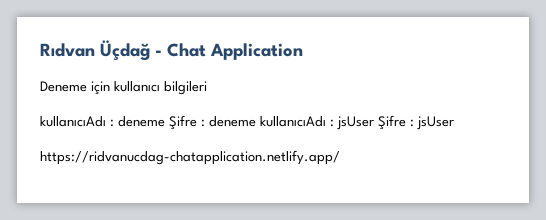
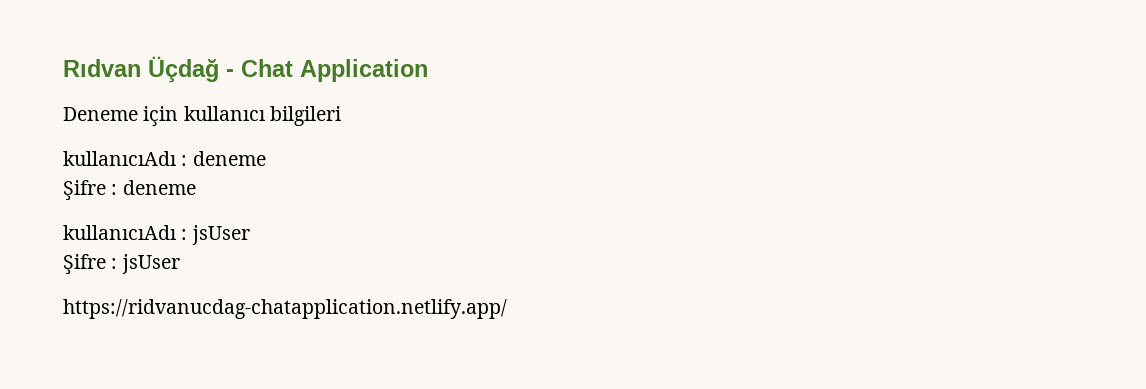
(165, 121) none -> (266, 158) //
(256, 121) none -> (196, 187) //
(374, 123) none -> (250, 235) //

